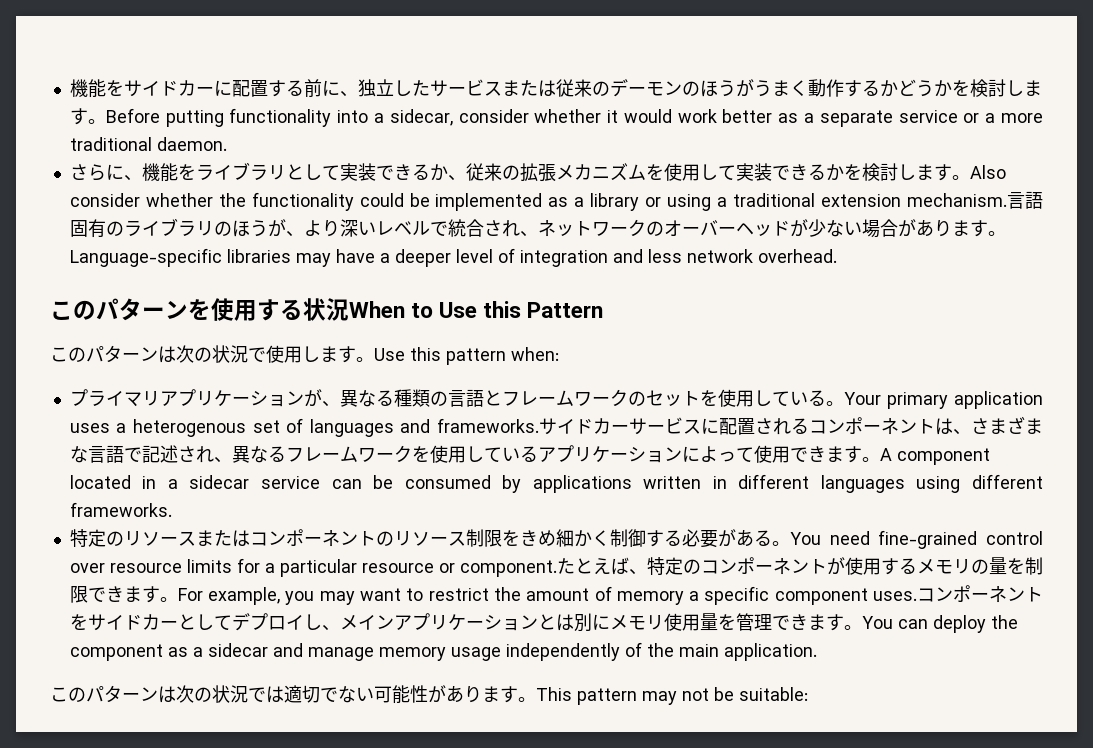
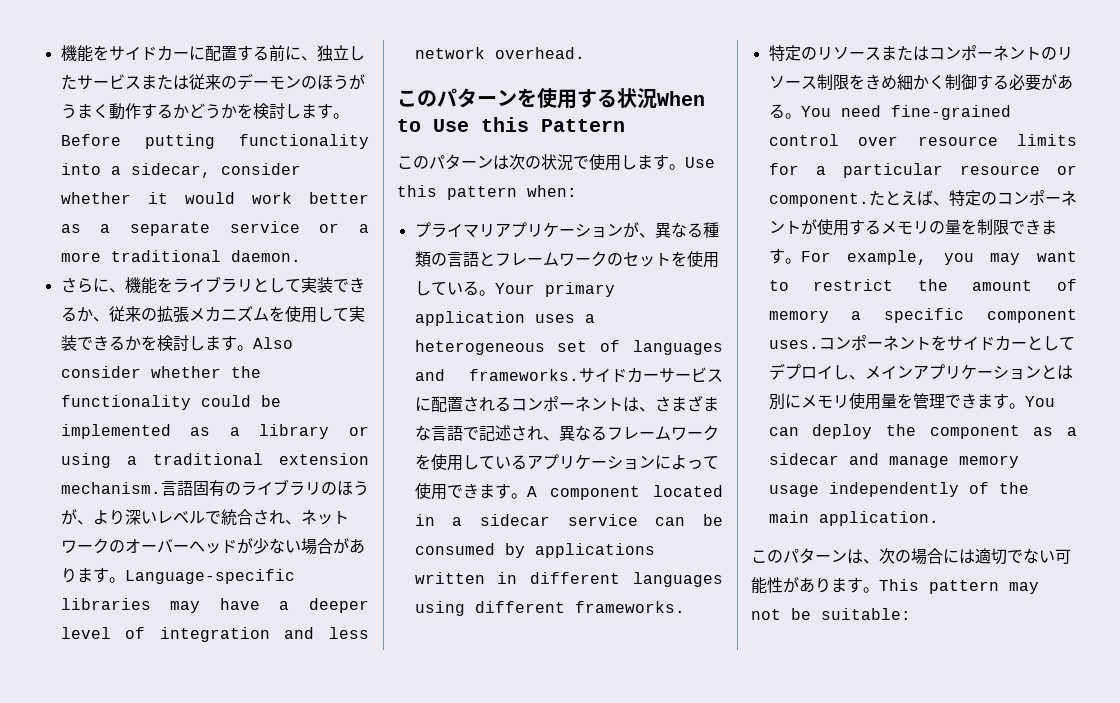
[133,419,246,437] heterogenous -> [414,340,545,355] heterogeneous
[176,685,266,703] 次の状況で -> [863,548,959,565] 、次の場合に

